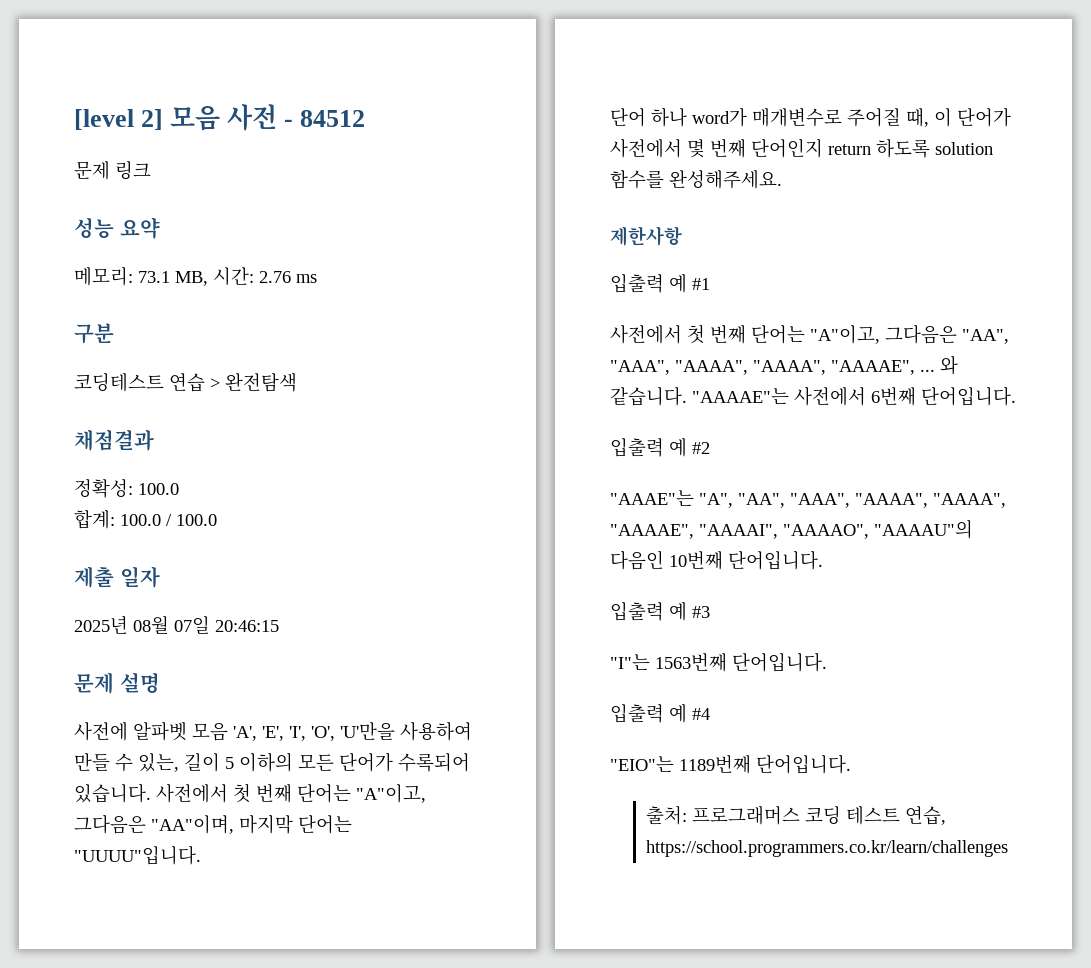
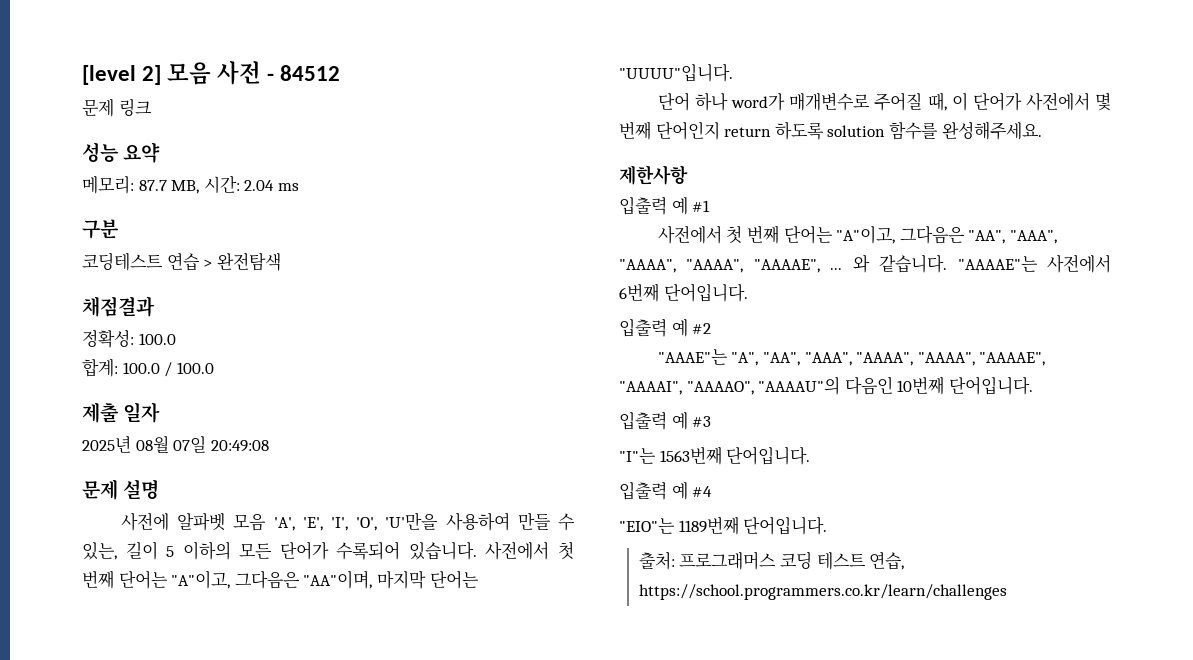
[138,271,170,283] 73.1 -> [138,180,167,191] 87.7
[259,271,291,283] 2.76 -> [244,180,275,191] 2.04
[215,620,279,632] 20:46:15 -> [210,440,269,452] 20:49:08

